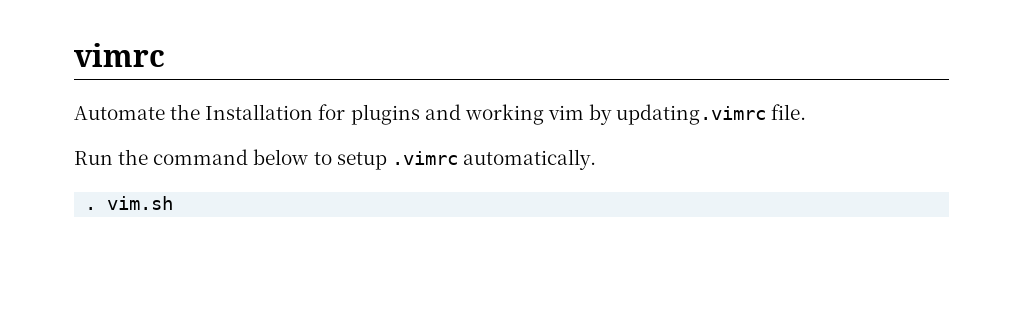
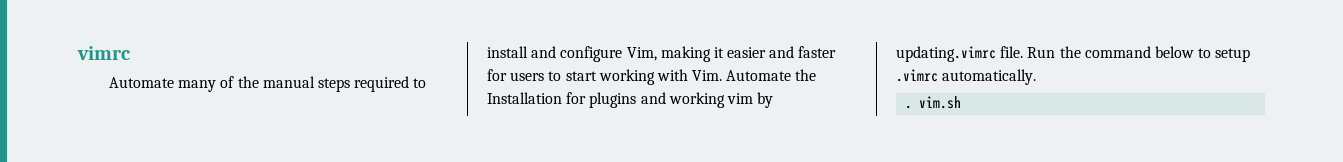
(165, 113) none -> [178,76,427,92] [487,46,837,62] [487,69,792,85] many of the manual steps required to install and configure Vim, making it easier and faster for users to start working with Vim. Automate
(807, 112) // -> (1024, 52) none

